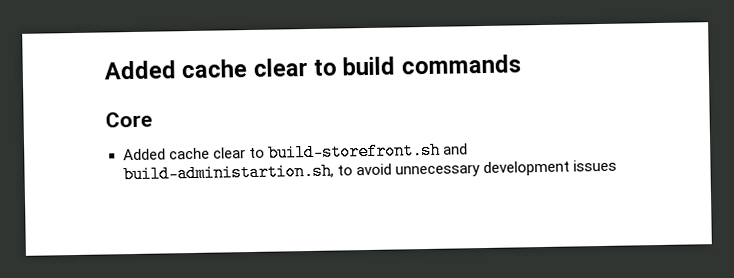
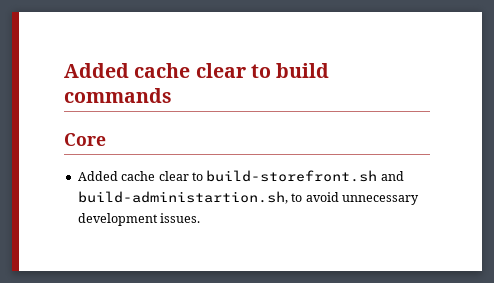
[572,159,617,172] issues -> [160,213,201,223] issues.

